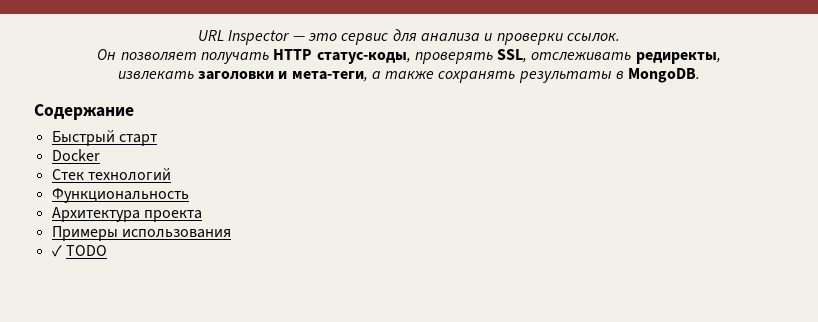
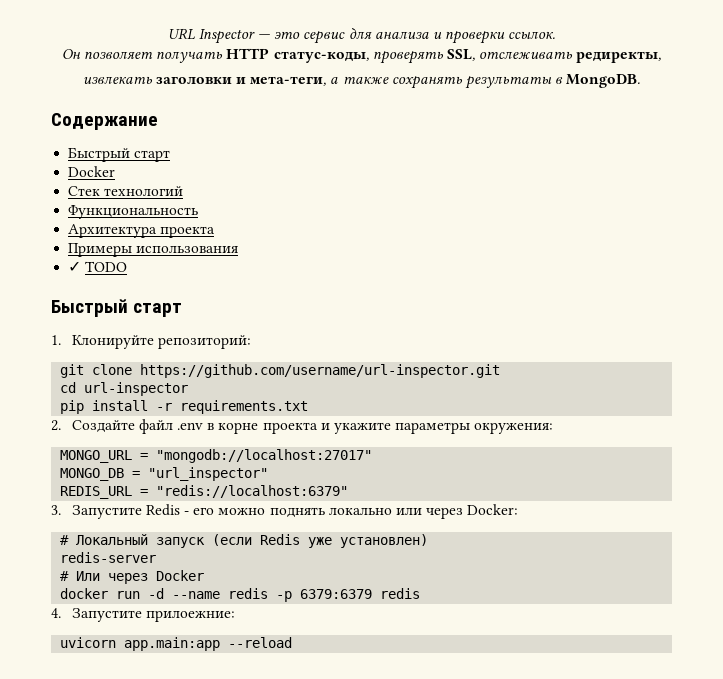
(107, 250) none -> [51,299,183,317] [51,335,251,349] [60,364,501,378] [60,382,189,396] [60,400,309,414] [51,419,554,434] [60,449,373,463] [60,467,269,481] [60,485,349,499] [51,504,519,519] [60,534,429,548] [60,552,157,563] [60,570,205,584] [60,588,421,602] [51,608,235,622] [60,637,293,651] // Быстрый старт // 1. Клонируйте репозиторий: // git clone https://github.com/username/url-inspector.git // cd url-inspector // pip install -r requirements.txt // 2. Создайте файл .env в корне проекта и укажите параметры окружения: // MONGO_URL = "mongodb://localhost:27017" // MONGO_DB = "url_inspector" // REDIS_URL = "redis://localhost:6379" // 3. Запустите Redis - его можно поднять локально или через Docker: // # Локальный запуск (если Redis уже установлен) // redis-server // # Или через Docker // docker run -d --name redis -p 6379:6379 redis // 4. Запустите прилоежние: // uvicorn app.main:app --reload

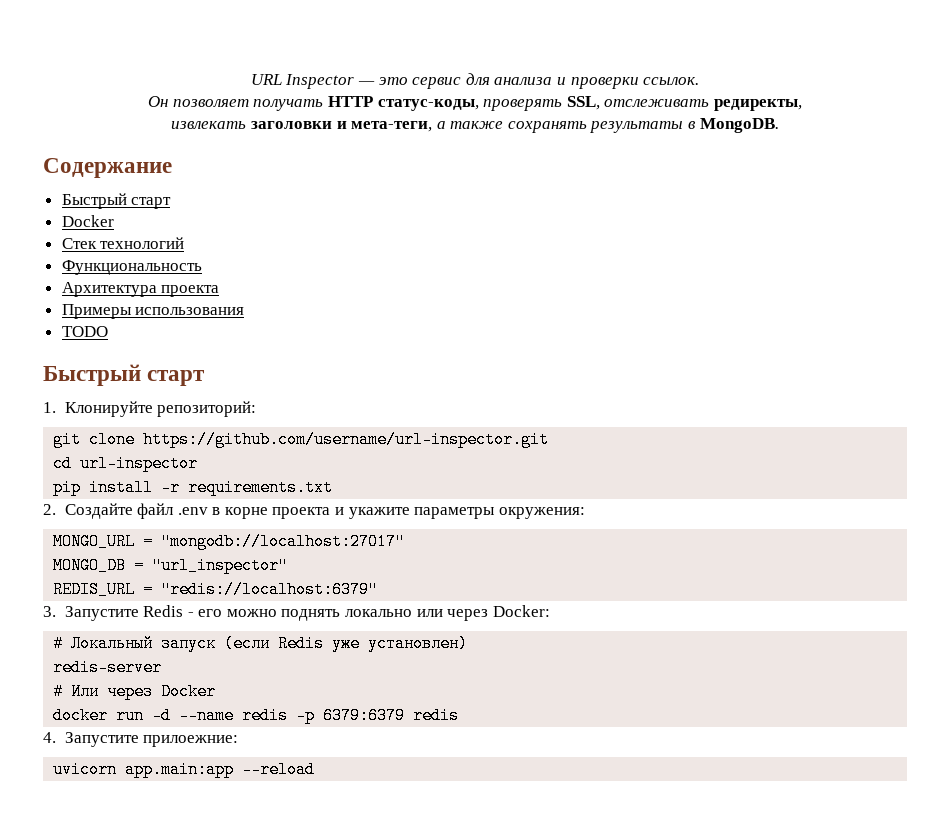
[68,261,82,272] ✓ -> (245, 311) none

